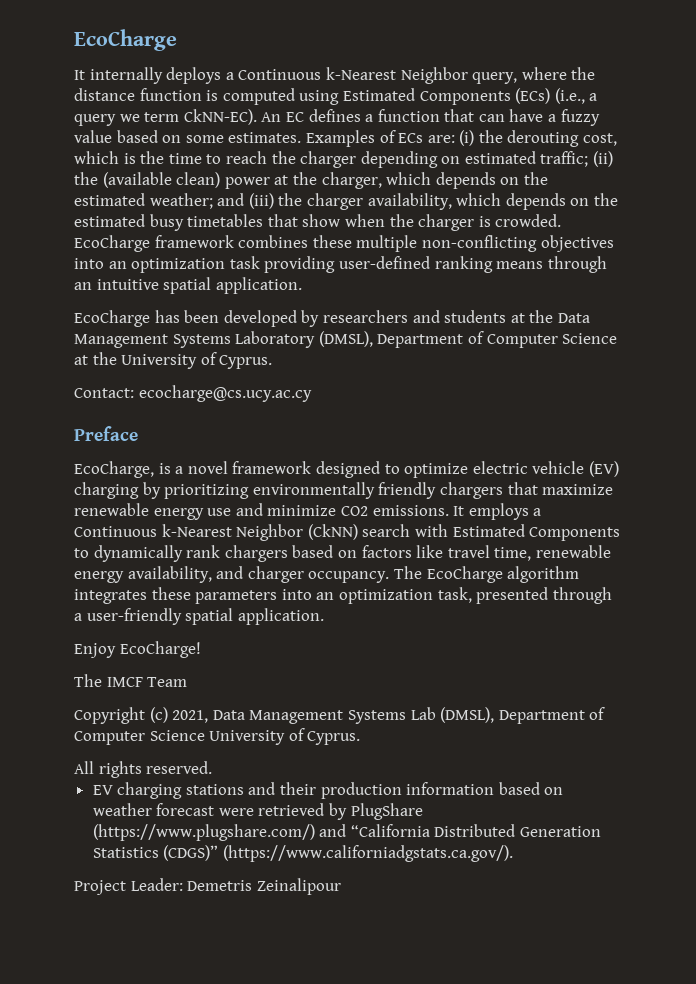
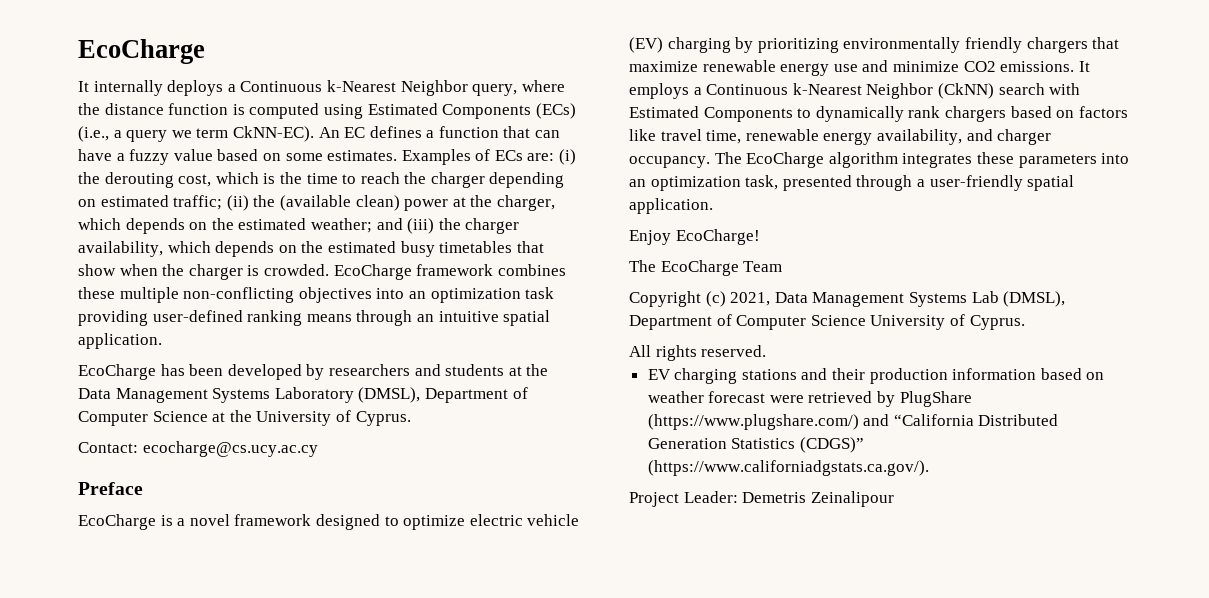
[74,461,154,478] EcoCharge, -> [78,514,156,530] EcoCharge
[106,677,143,687] IMCF -> [660,260,739,276] EcoCharge

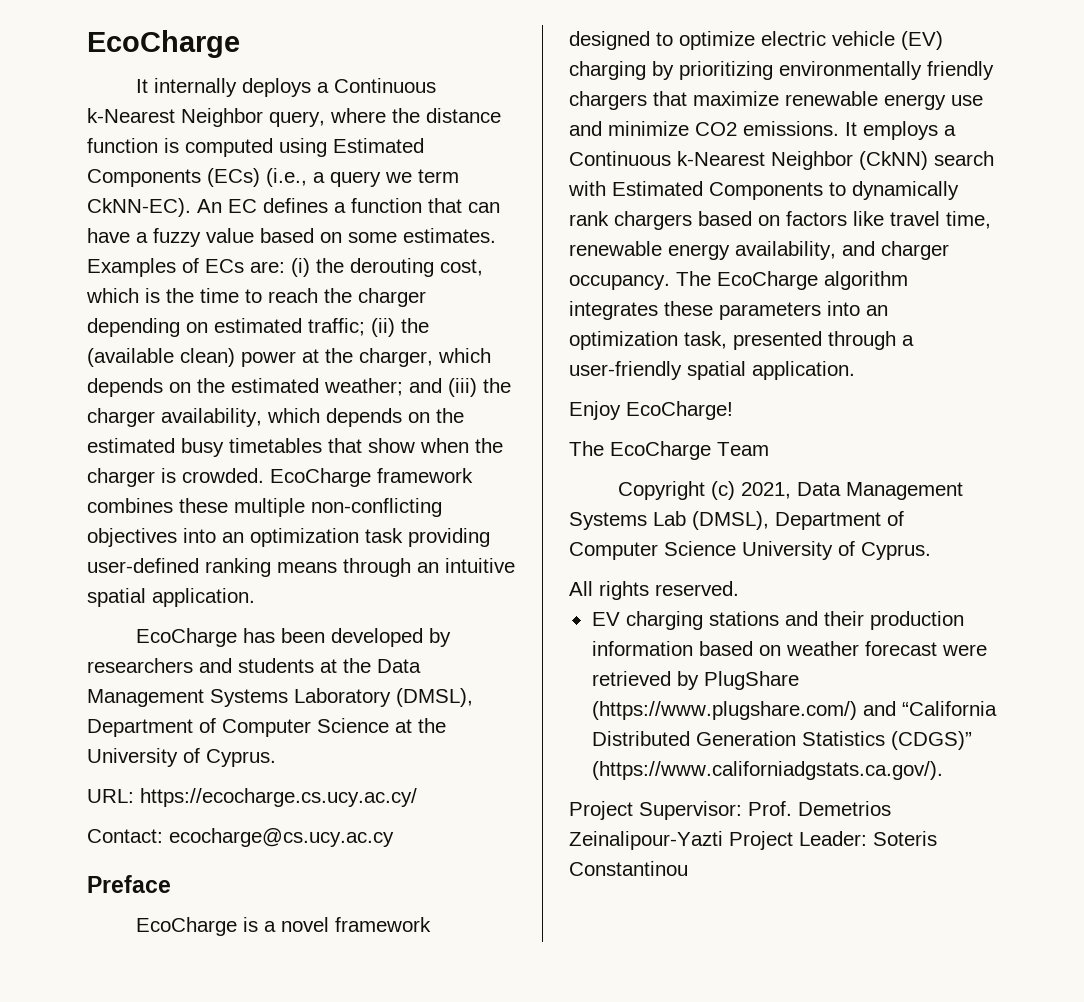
(411, 418) none -> [87,788,417,807] // URL: https://ecocharge.cs.ucy.ac.cy/
[683,491,894,507] Leader: Demetris Zeinalipour -> [639,801,891,820] [569,831,937,850] [569,861,688,876] Supervisor: Prof. Demetrios Zeinalipour-Yazti Project Leader: Soteris Constantinou

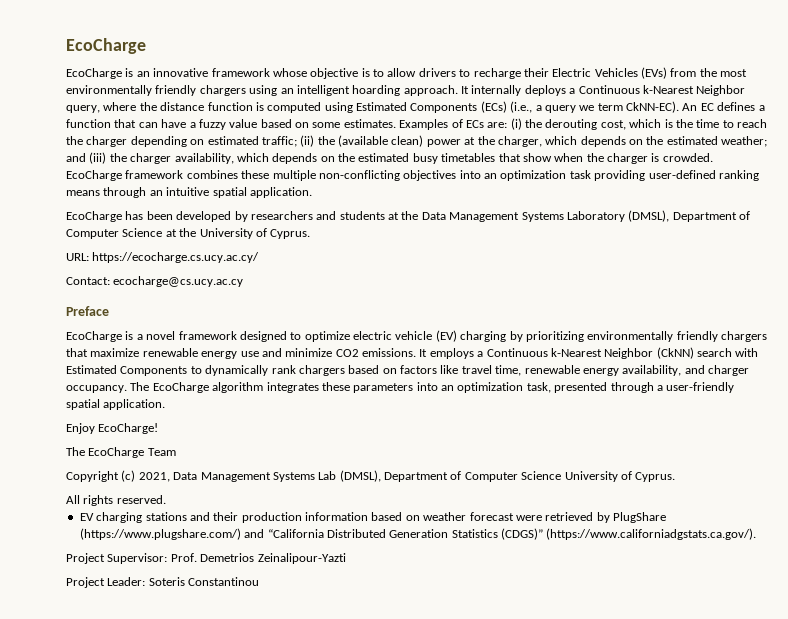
(240, 44) none -> [66,67,748,79] [66,85,458,96] EcoCharge is an innovative framework whose objective is to allow drivers to recharge their Electric Vehicles (EVs) from the most environmentally friendly chargers using an intelligent hoarding approach.
(723, 840) none -> (346, 558) //

